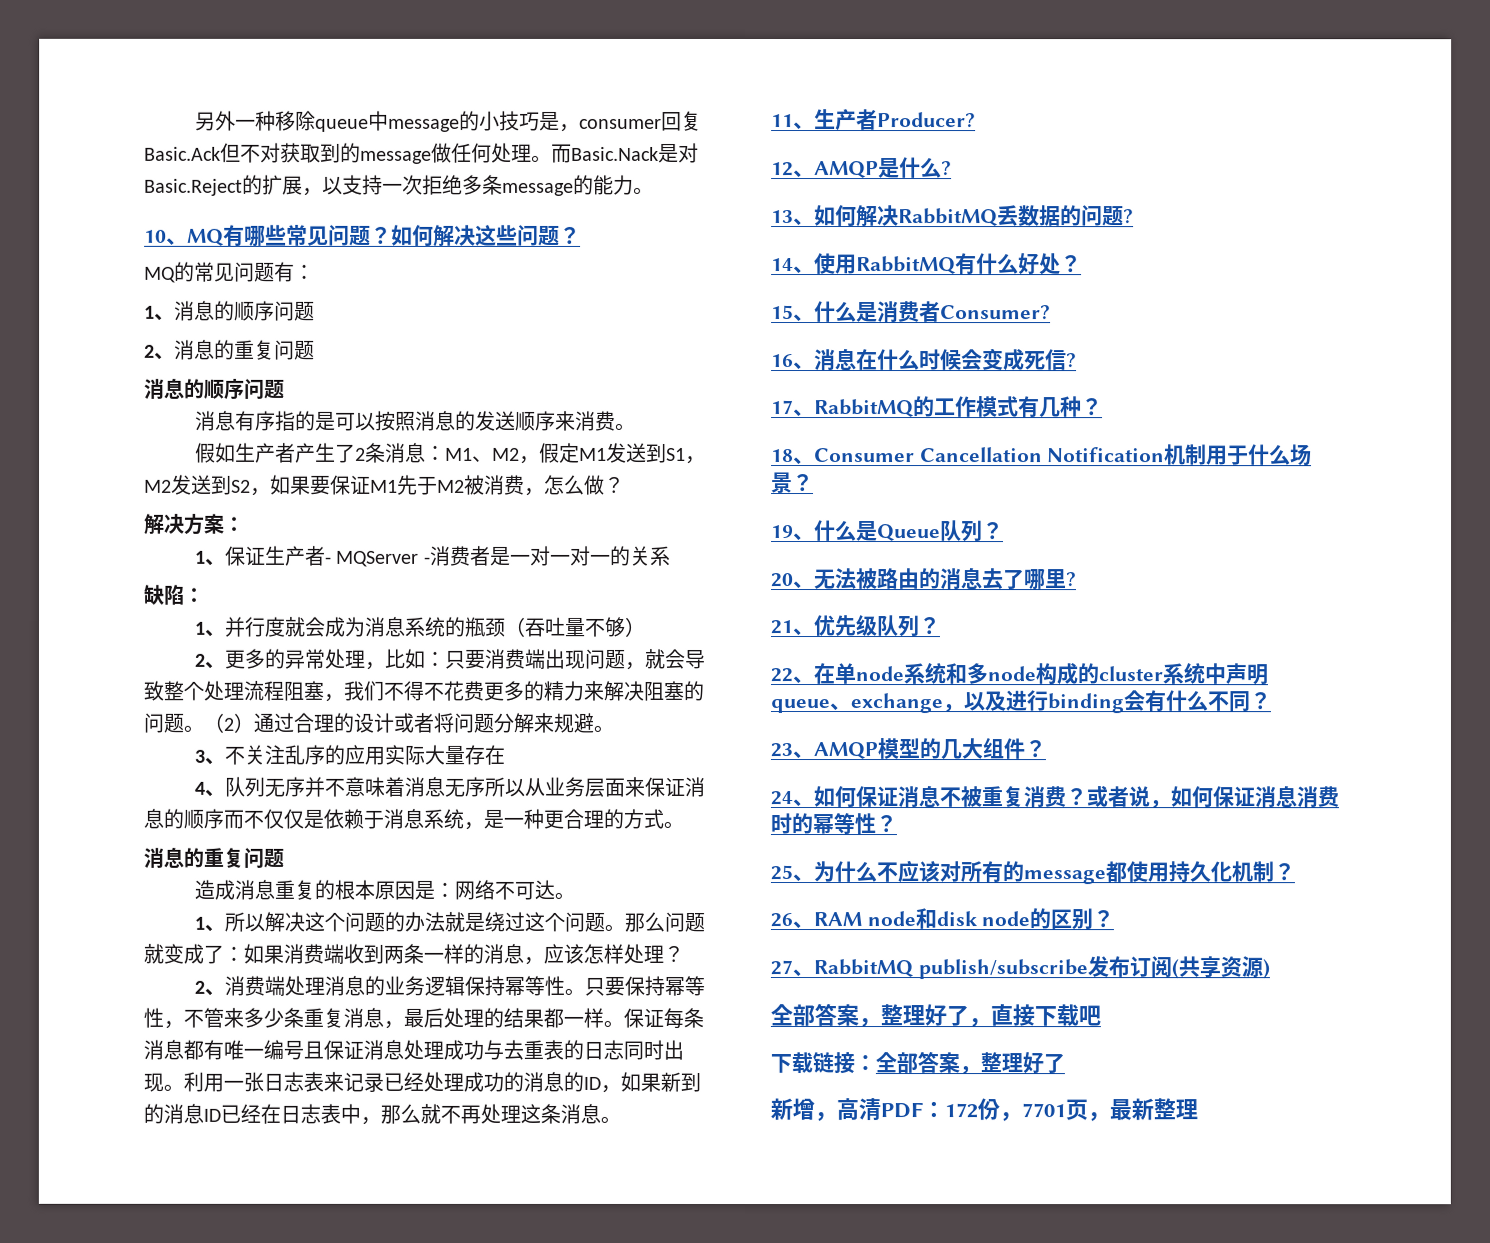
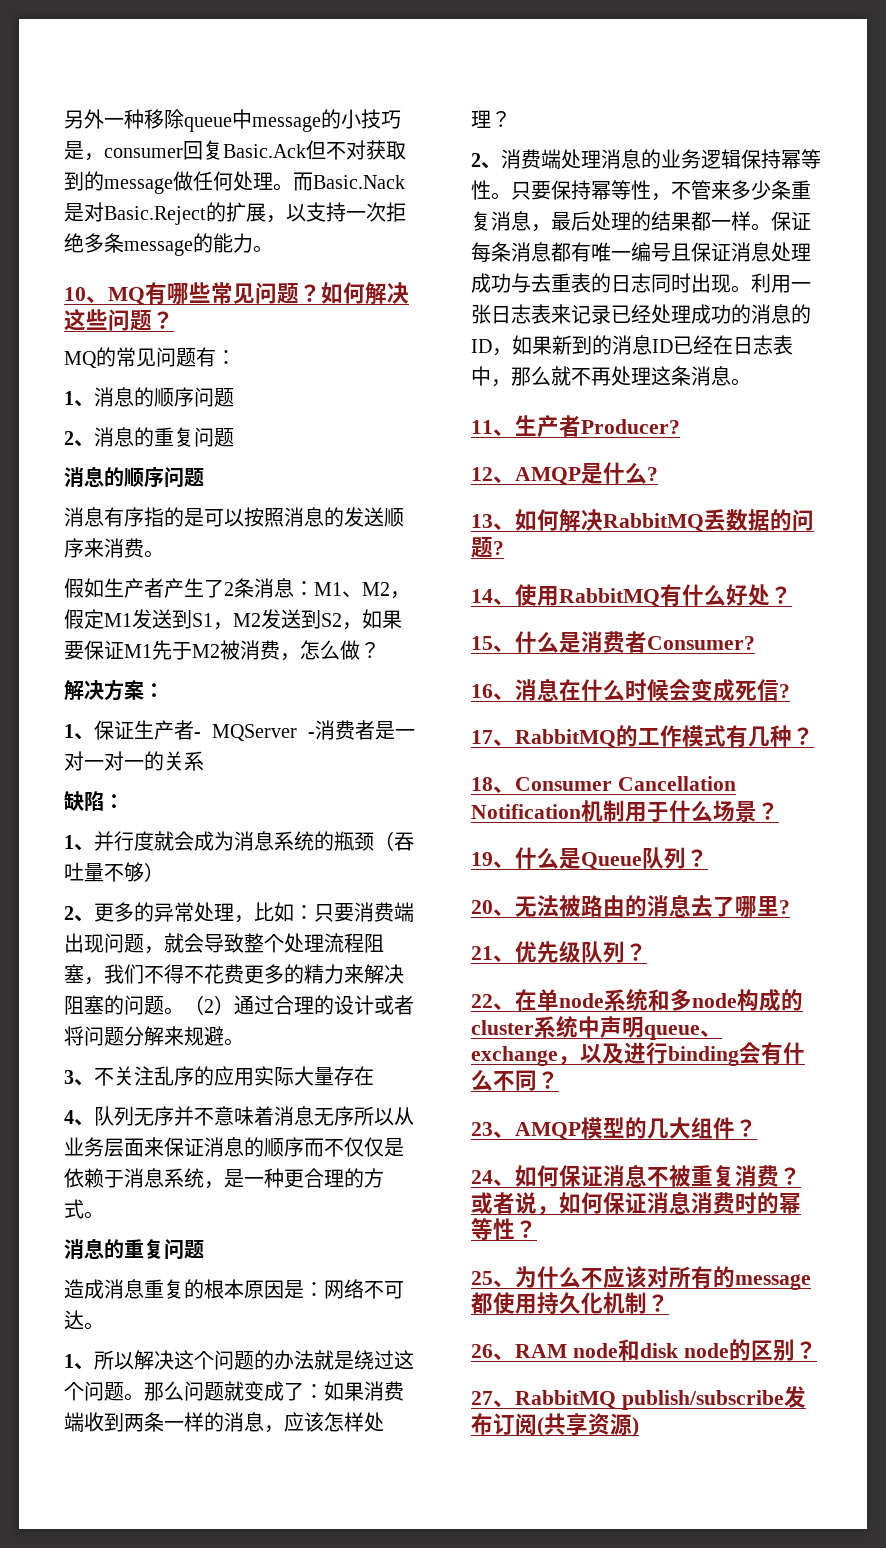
[770,1003,1101,1028] [770,1051,1065,1075] [770,1098,1198,1122] // 全部答案，整理好了，直接下载吧 // 下载链接：全部答案，整理好了 // 新增，高清PDF：172份，7701页，最新整理 -> (639, 1427) none

